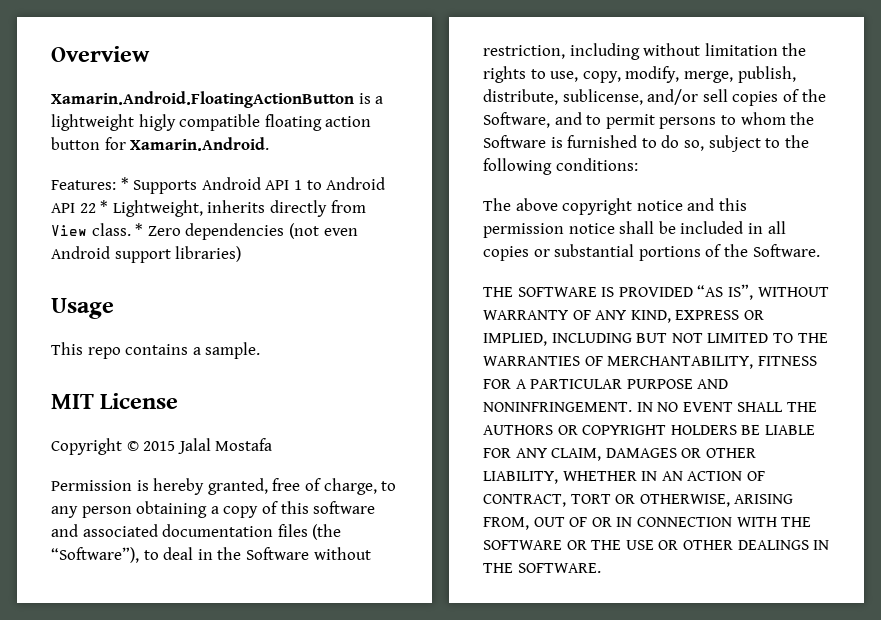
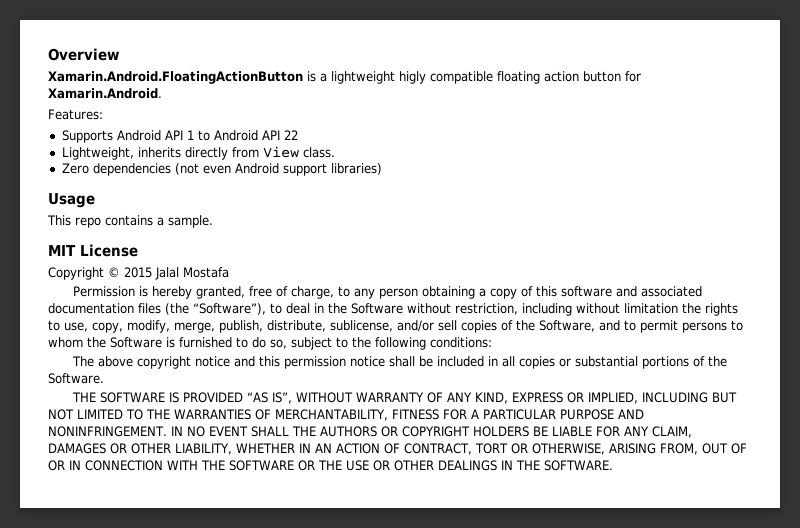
[120,177,129,190] * -> (103, 114) //
[100,200,109,213] * -> (298, 135) //
[135,223,144,236] * -> (335, 152) //

